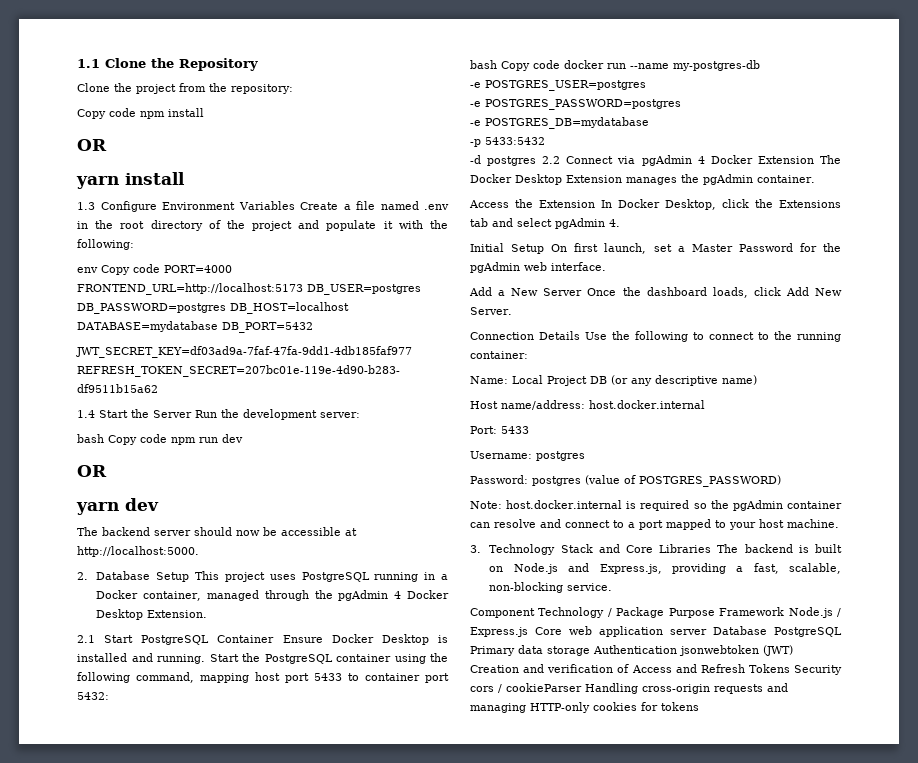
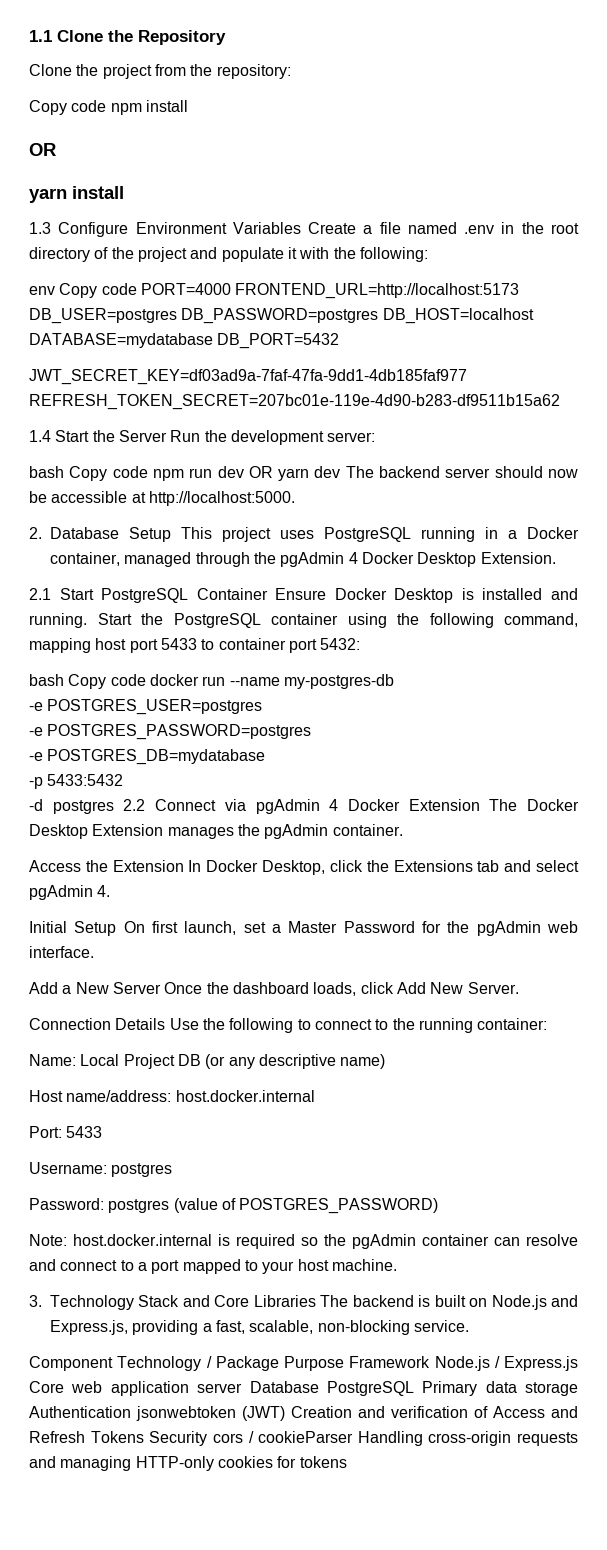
[77,465,107,477] // OR // -> [248,466,273,478] OR
(159, 504) // -> (341, 472) none

